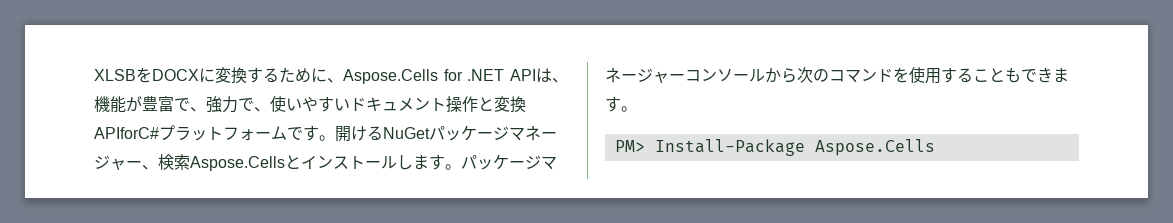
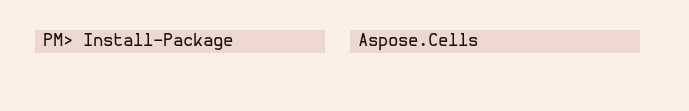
[94,67,568,84] [94,96,526,113] [94,125,557,142] [94,154,557,171] [605,67,1069,84] [605,96,637,112] XLSBをDOCXに変換するために、Aspose.Cells for .NET APIは、機能が豊富で、強力で、使いやすいドキュメント操作と変換APIforC#プラットフォームです。開けるNuGetパッケージマネージャー、検索Aspose.Cellsとインストールします。パッケージマネージャーコンソールから次のコマンドを使用することもできます。 // -> (43, 39) none

